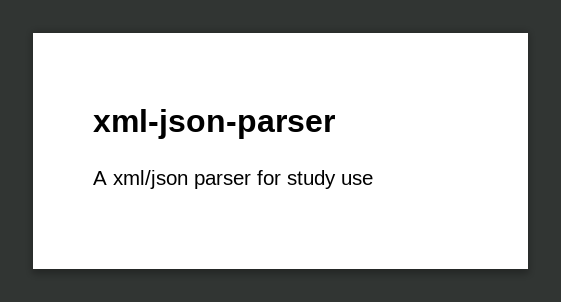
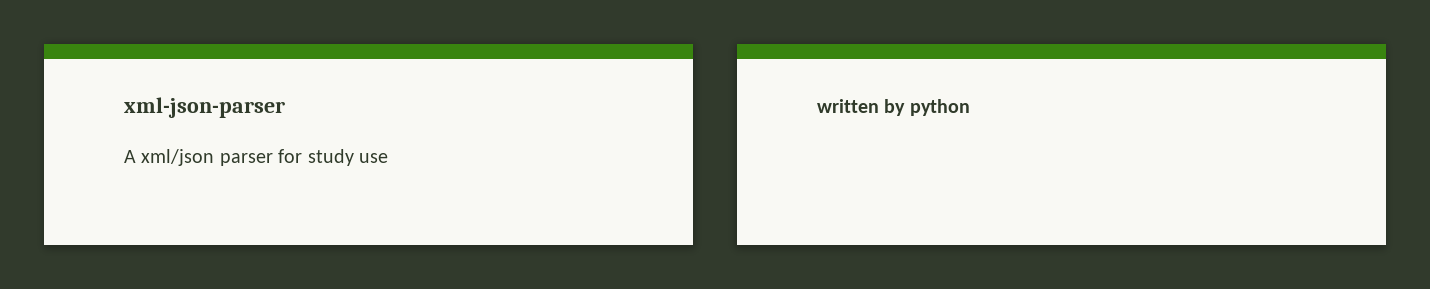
(373, 179) none -> [817,99,970,116] // written by python

